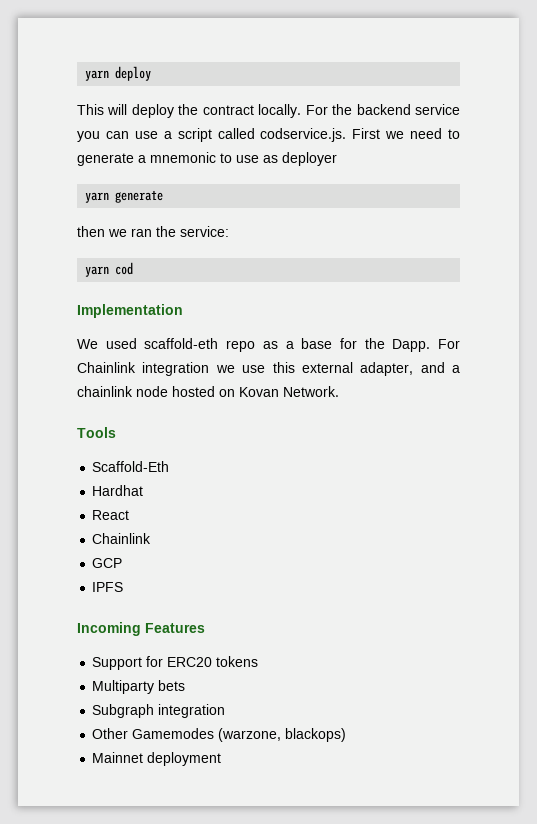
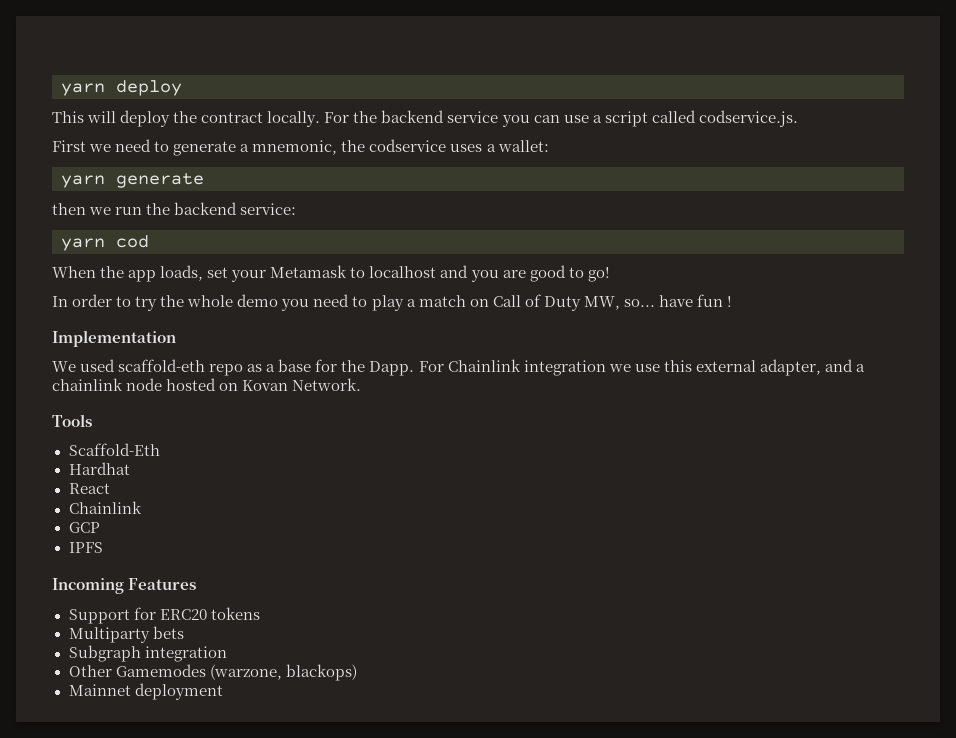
(347, 135) none -> (798, 118) //
[150,152,337,166] mnemonic to use as deployer -> [252,139,549,155] mnemonic, the codservice uses a wallet:
[131,226,176,237] ran the -> [115,202,238,215] run the backend
(134, 268) none -> [52,265,610,282] [52,294,733,311] // When the app loads, set your Metamask to localhost and you are good to go! // In order to try the whole demo you need to play a match on Call of Duty MW, so... have fun !

